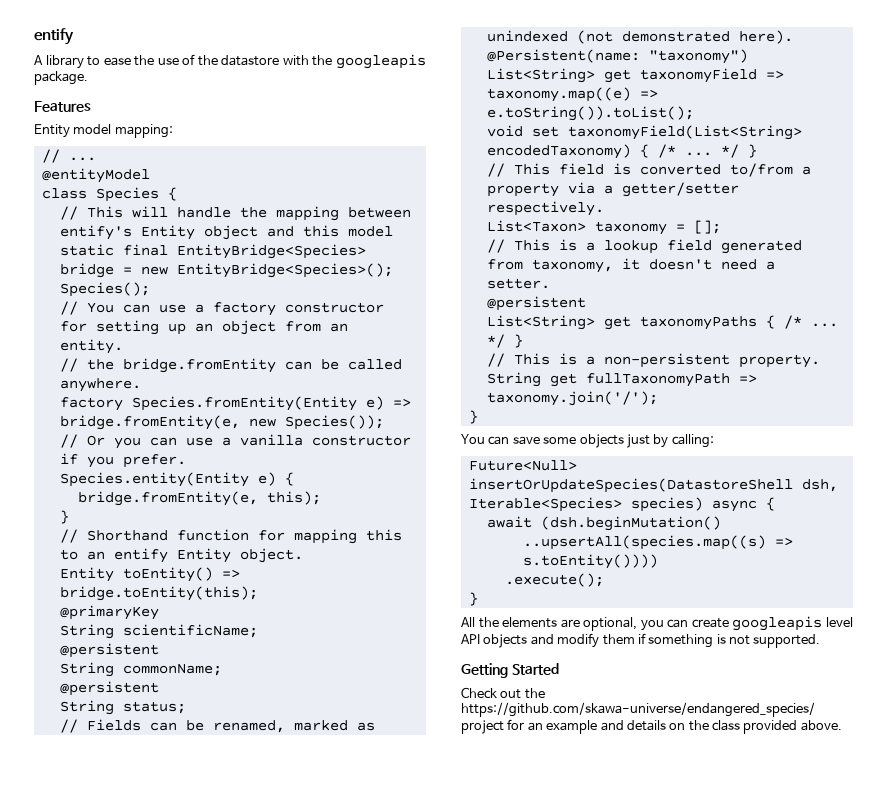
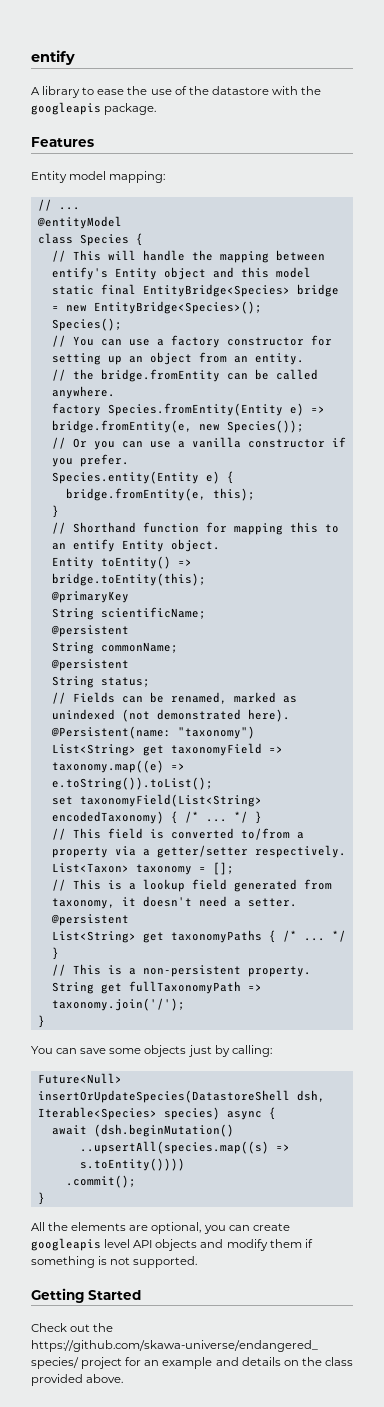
[486,125,523,137] void -> (213, 783) none
[504,573,604,587] .execute(); -> [65,1175,136,1188] .commit();

